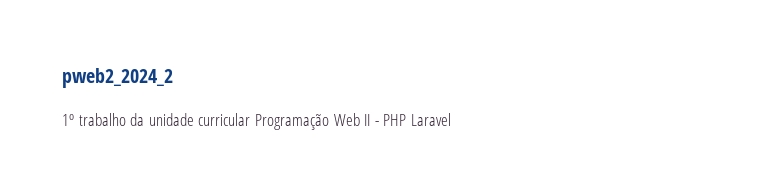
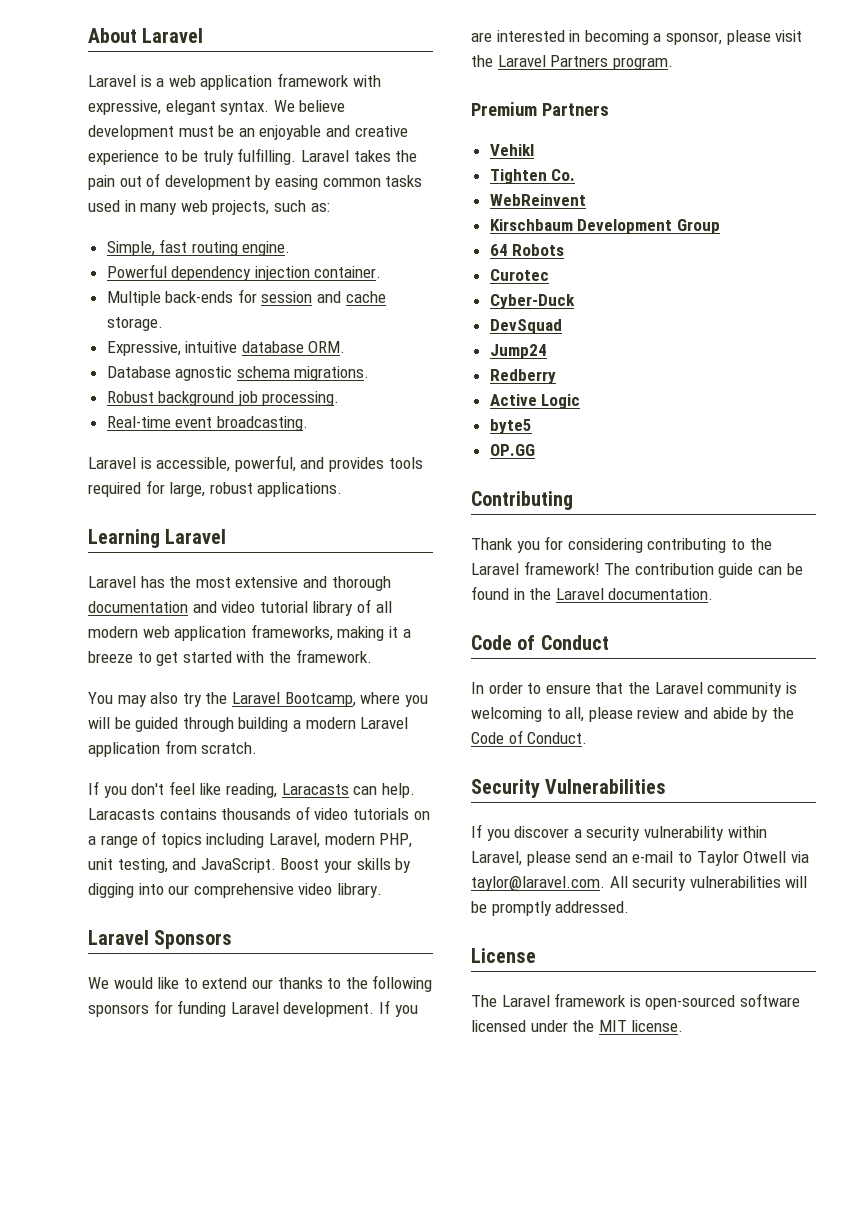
[62,68,173,88] [62,113,451,130] pweb2_2024_2 // 1º trabalho da unidade curricular Programação Web II - PHP Laravel -> [88,28,204,43] [88,73,381,90] [88,100,346,115] [88,125,408,140] [88,148,418,165] [88,173,423,190] [88,200,330,215] [106,239,291,256] [106,264,382,281] [106,289,386,306] [106,317,163,331] [106,341,346,356] [106,366,370,381] [106,391,340,406] [106,416,308,431] [88,455,423,472] [88,480,343,497] [88,529,227,548] [88,576,391,591] [88,599,392,616] [88,624,411,641] [88,649,372,666] [88,692,428,707] [88,717,409,732] [88,740,258,757] [88,781,415,798] [88,806,430,820] [88,831,413,848] [88,858,412,873] [88,883,382,898] [88,930,233,949] [88,975,433,992] [88,1000,418,1017] [471,30,803,45] [471,55,673,70] [471,102,609,116] [489,144,534,156] [489,169,576,184] [489,194,586,206] [489,219,720,234] [489,244,565,256] [489,269,549,281] [489,294,575,309] [489,319,562,334] [489,344,547,359] [489,369,556,384] [489,394,581,409] [489,419,532,434] [489,444,535,456] [471,491,573,510] [471,536,772,553] [471,561,803,578] [471,586,714,600] [471,635,609,650] [471,682,797,697] [471,707,794,722] [471,730,588,744] [471,779,667,798] [471,824,767,841] [471,851,809,866] [471,876,808,891] [471,901,630,916] [471,948,536,963] [471,993,800,1010] [471,1020,684,1032] About Laravel // Laravel is a web application framework with expressive, elegant syntax. We believe development must be an enjoyable and creative experience to be truly fulfilling. Laravel takes the pain out of development by easing common tasks used in many web projects, such as: // Simple, fast routing engine. // Powerful dependency injection container. // Multiple back-ends for session and cache storage. // Expressive, intuitive database ORM. // Database agnostic schema migrations. // Robust background job processing. // Real-time event broadcasting. // Laravel is accessible, powerful, and provides tools required for large, robust applications. // Learning Laravel // Laravel has the most extensive and thorough documentation and video tutorial library of all modern web application frameworks, making it a breeze to get started with the framework. // You may also try the Laravel Bootcamp, where you will be guided through building a modern Laravel application from scratch. // If you don't feel like reading, Laracasts can help. Laracasts contains thousands of video tutorials on a range of topics including Laravel, modern PHP, unit testing, and JavaScript. Boost your skills by digging into our comprehensive video library. // Laravel Sponsors // We would like to extend our thanks to the following sponsors for funding Laravel development. If you are interested in becoming a sponsor, please visit the Laravel Partners program. // Premium Partners // Vehikl // Tighten Co. // WebReinvent // Kirschbaum Development Group // 64 Robots // Curotec // Cyber-Duck // DevSquad // Jump24 // Redberry // Active Logic // byte5 // OP.GG // Contributing // Thank you for considering contributing to the Laravel framework! The contribution guide can be found in the Laravel documentation. // Code of Conduct // In order to ensure that the Laravel community is welcoming to all, please review and abide by the Code of Conduct. // Security Vulnerabilities // If you discover a security vulnerability within Laravel, please send an e-mail to Taylor Otwell via taylor@laravel.com. All security vulnerabilities will be promptly addressed. // License // The Laravel framework is open-sourced software licensed under the MIT license.

